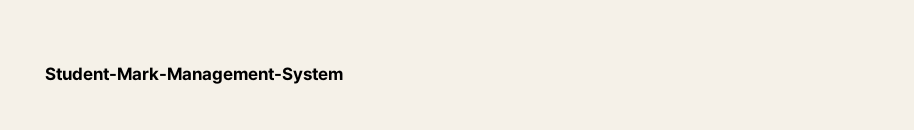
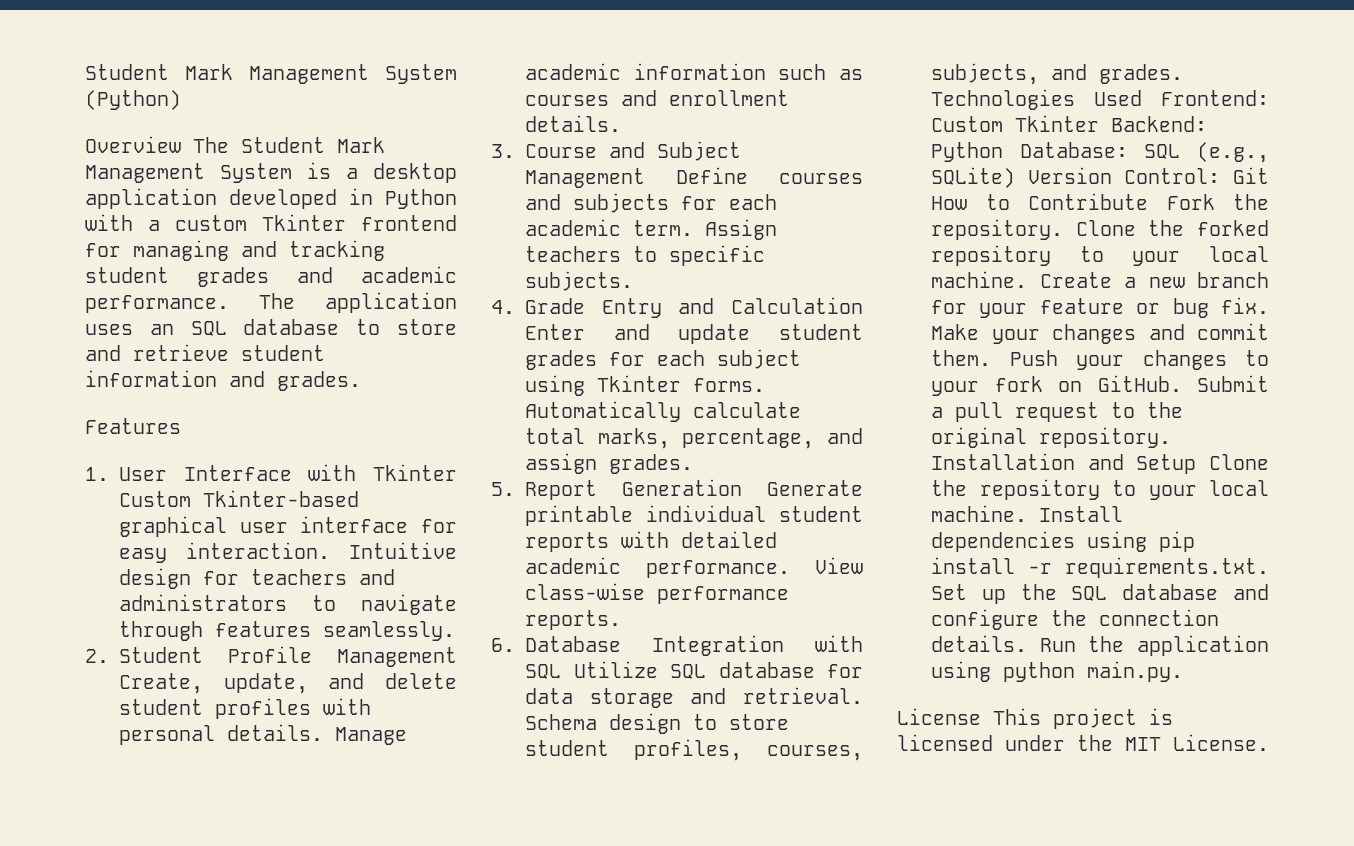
[45,67,343,84] Student-Mark-Management-System -> [85,64,457,84] [85,90,181,110] [85,136,385,153] [85,162,457,183] [85,188,457,209] [85,214,457,231] [85,240,385,261] [85,266,457,287] [85,292,457,313] [85,319,457,336] [85,344,325,361] [85,370,361,391] [85,418,181,434] [85,464,458,481] [119,490,359,507] [119,516,457,537] [119,542,457,563] [119,568,395,589] [119,594,457,615] [119,621,455,641] [85,646,457,667] [119,673,457,694] [119,698,371,719] [119,724,407,745] [525,63,863,80] [525,90,789,106] [525,115,621,132] [491,141,741,161] [525,167,863,188] [525,193,777,213] [525,219,777,240] [525,245,765,266] [525,271,633,291] [491,297,863,318] [525,324,863,344] [525,349,801,370] [525,375,765,396] [525,401,801,422] [525,428,863,449] [525,453,693,474] [491,479,863,500] [525,505,863,526] [525,531,777,552] [525,557,863,578] [525,583,789,604] [525,610,621,630] [491,635,863,656] [525,661,863,679] [525,687,863,708] [525,713,789,734] [525,739,863,761] [931,63,1183,85] [931,89,1269,110] [931,115,1207,132] [931,142,1269,163] [931,167,1269,188] [931,193,1269,210] [931,219,1269,240] [931,245,1269,266] [931,271,1269,288] [931,297,1269,318] [931,323,1269,344] [931,350,1269,370] [931,375,1269,396] [931,402,1183,422] [931,427,1171,448] [931,453,1269,474] [931,479,1269,500] [931,505,1123,522] [931,531,1195,552] [931,557,1269,578] [931,584,1269,604] [931,609,1219,630] [931,635,1269,656] [931,661,1183,682] [897,708,1173,729] [897,734,1269,751] Student Mark Management System (Python) // Overview The Student Mark Management System is a desktop application developed in Python with a custom Tkinter frontend for managing and tracking student grades and academic performance. The application uses an SQL database to store and retrieve student information and grades. // Features // 1. User Interface with Tkinter Custom Tkinter-based graphical user interface for easy interaction. Intuitive design for teachers and administrators to navigate through features seamlessly. // 2. Student Profile Management Create, update, and delete student profiles with personal details. Manage academic information such as courses and enrollment details. // 3. Course and Subject Management Define courses and subjects for each academic term. Assign teachers to specific subjects. // 4. Grade Entry and Calculation Enter and update student grades for each subject using Tkinter forms. Automatically calculate total marks, percentage, and assign grades. // 5. Report Generation Generate printable individual student reports with detailed academic performance. View class-wise performance reports. // 6. Database Integration with SQL Utilize SQL database for data storage and retrieval. Schema design to store student profiles, courses, subjects, and grades. Technologies Used Frontend: Custom Tkinter Backend: Python Database: SQL (e.g., SQLite) Version Control: Git How to Contribute Fork the repository. Clone the forked repository to your local machine. Create a new branch for your feature or bug fix. Make your changes and commit them. Push your changes to your fork on GitHub. Submit a pull request to the original repository. Installation and Setup Clone the repository to your local machine. Install dependencies using pip install -r requirements.txt. Set up the SQL database and configure the connection details. Run the application using python main.py. // License This project is licensed under the MIT License.

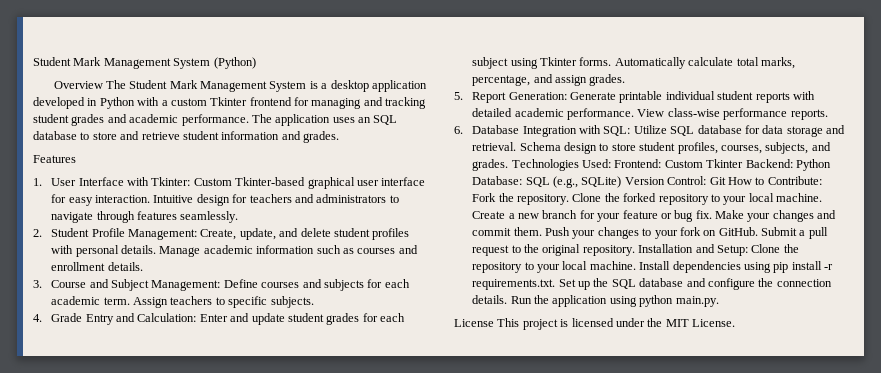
[373,464,458,481] Tkinter -> [151,177,191,186] Tkinter:
[337,647,457,667] Management -> [128,229,198,240] Management:
[525,168,645,188] Management -> [151,280,221,291] Management:
[731,297,863,314] Calculation -> [137,313,197,322] Calculation:
[622,479,742,496] Generation -> [508,92,567,100] Generation:
[525,664,561,679] SQL -> [603,126,631,136] SQL:
[1094,90,1142,106] Used -> [582,159,612,168] Used:
[1028,193,1148,210] Contribute -> [767,176,822,185] Contribute:
[1136,454,1197,474] Setup -> [716,245,748,256] Setup:

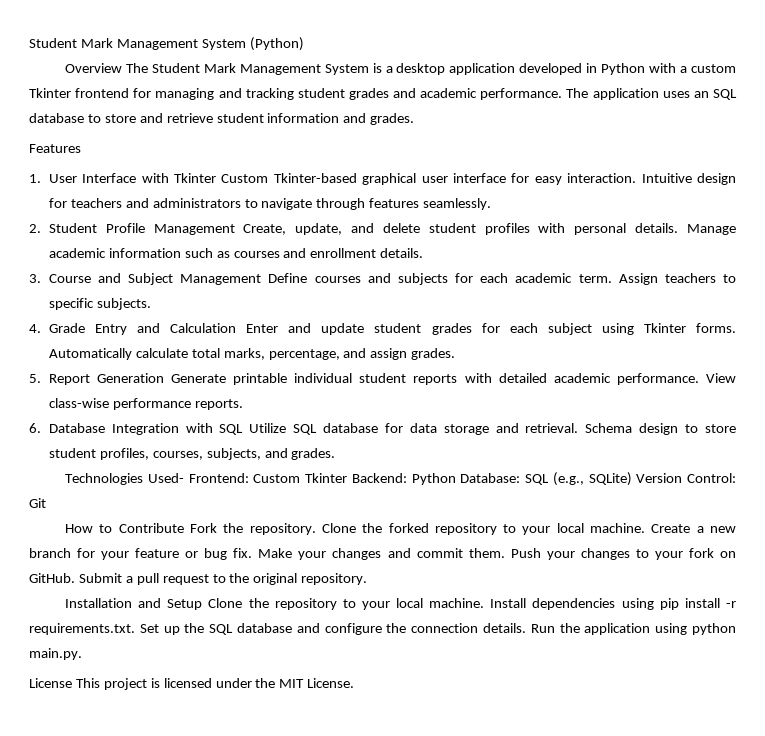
[151,177,191,186] Tkinter: -> [174,173,217,183] Tkinter
[128,229,198,240] Management: -> [153,224,235,235] Management
[151,280,221,291] Management: -> [180,274,262,285] Management
[137,313,197,322] Calculation: -> [170,323,237,333] Calculation
[508,92,567,100] Generation: -> [96,373,164,383] Generation
[603,126,631,136] SQL: -> [219,424,244,435] SQL
[511,159,612,171] Technologies Used: -> [65,473,184,485] // Technologies Used-
(726, 181) none -> (46, 503) //
[767,176,822,185] Contribute: -> [118,523,184,533] Contribute
(635, 250) none -> (368, 579) //
[716,245,748,256] Setup: -> [167,599,203,610] Setup

